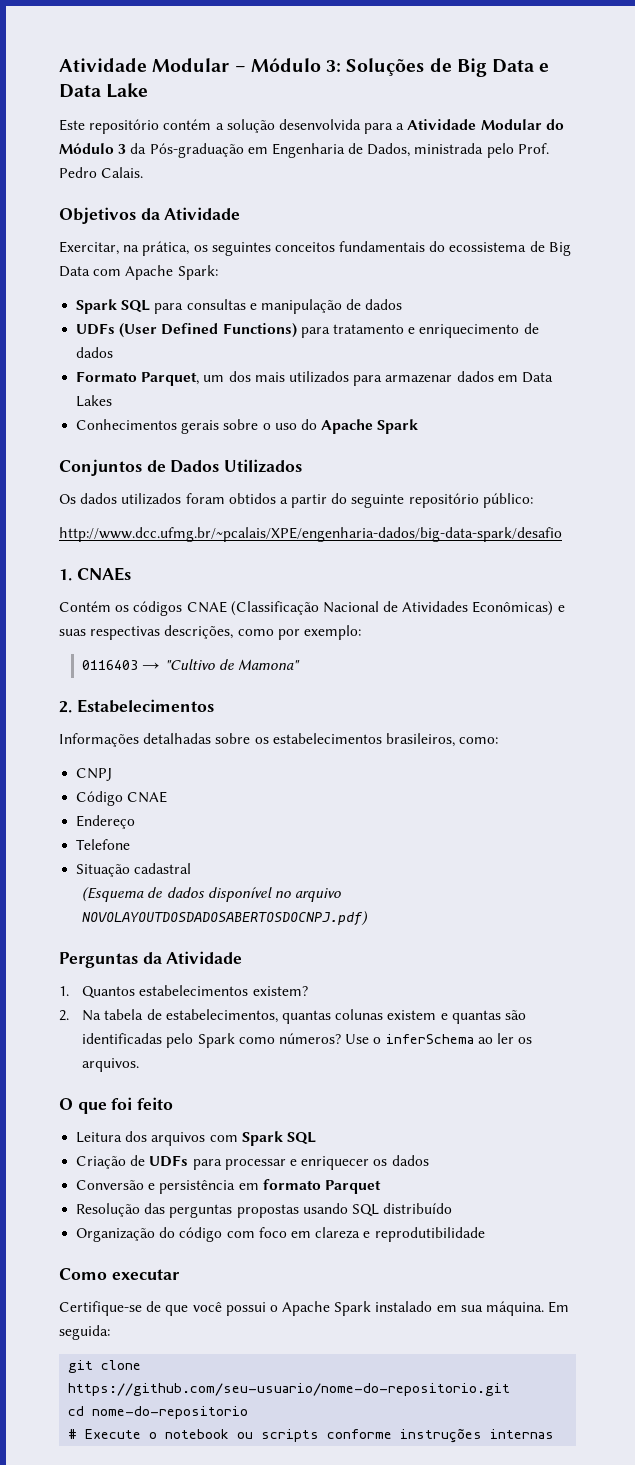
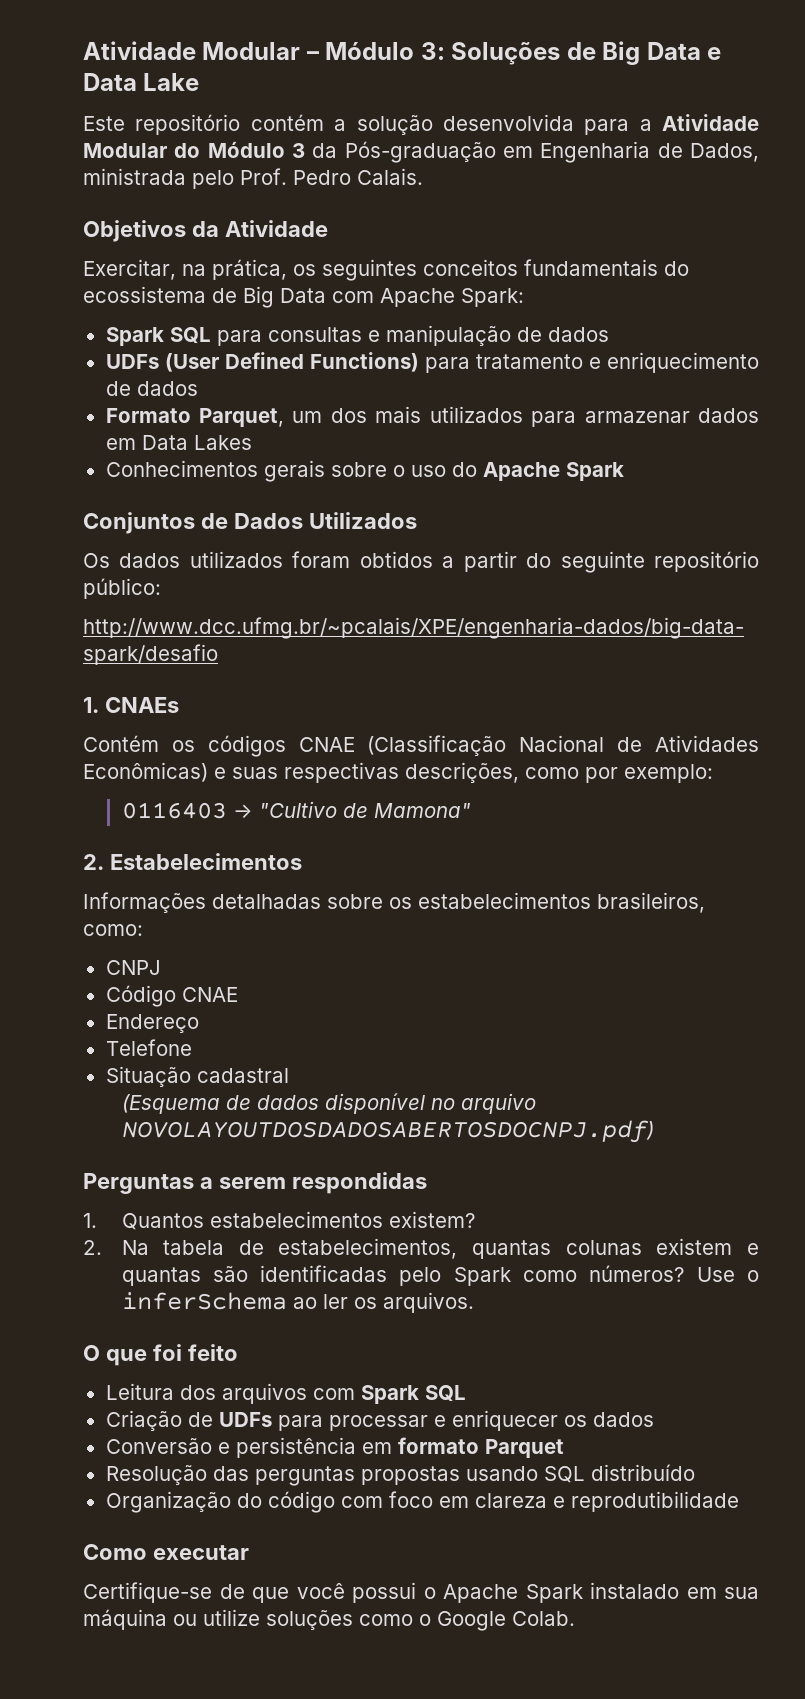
[142,951,243,964] da Atividade -> [199,1172,427,1194] a serem respondidas
[486,1301,570,1316] [59,1325,110,1340] [68,1360,142,1373] [68,1383,511,1396] [68,1406,249,1419] [68,1428,555,1443] máquina. Em seguida: // git clone https://github.com/seu-usuario/nome-do-repositorio.git // cd nome-do-repositorio // # Execute o notebook ou scripts conforme instruções internas -> [83,1609,575,1631] máquina ou utilize soluções como o Google Colab.

